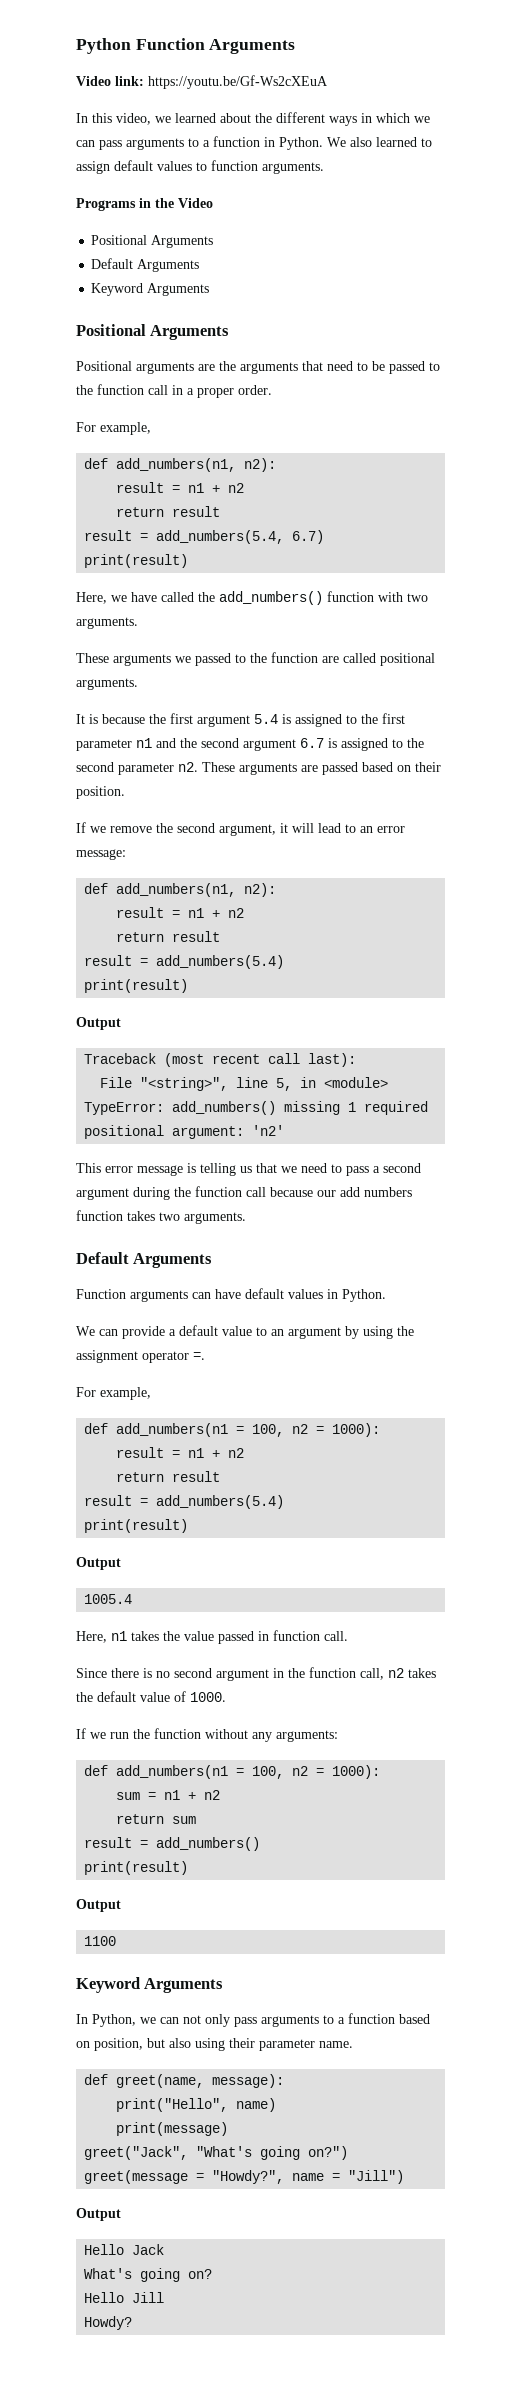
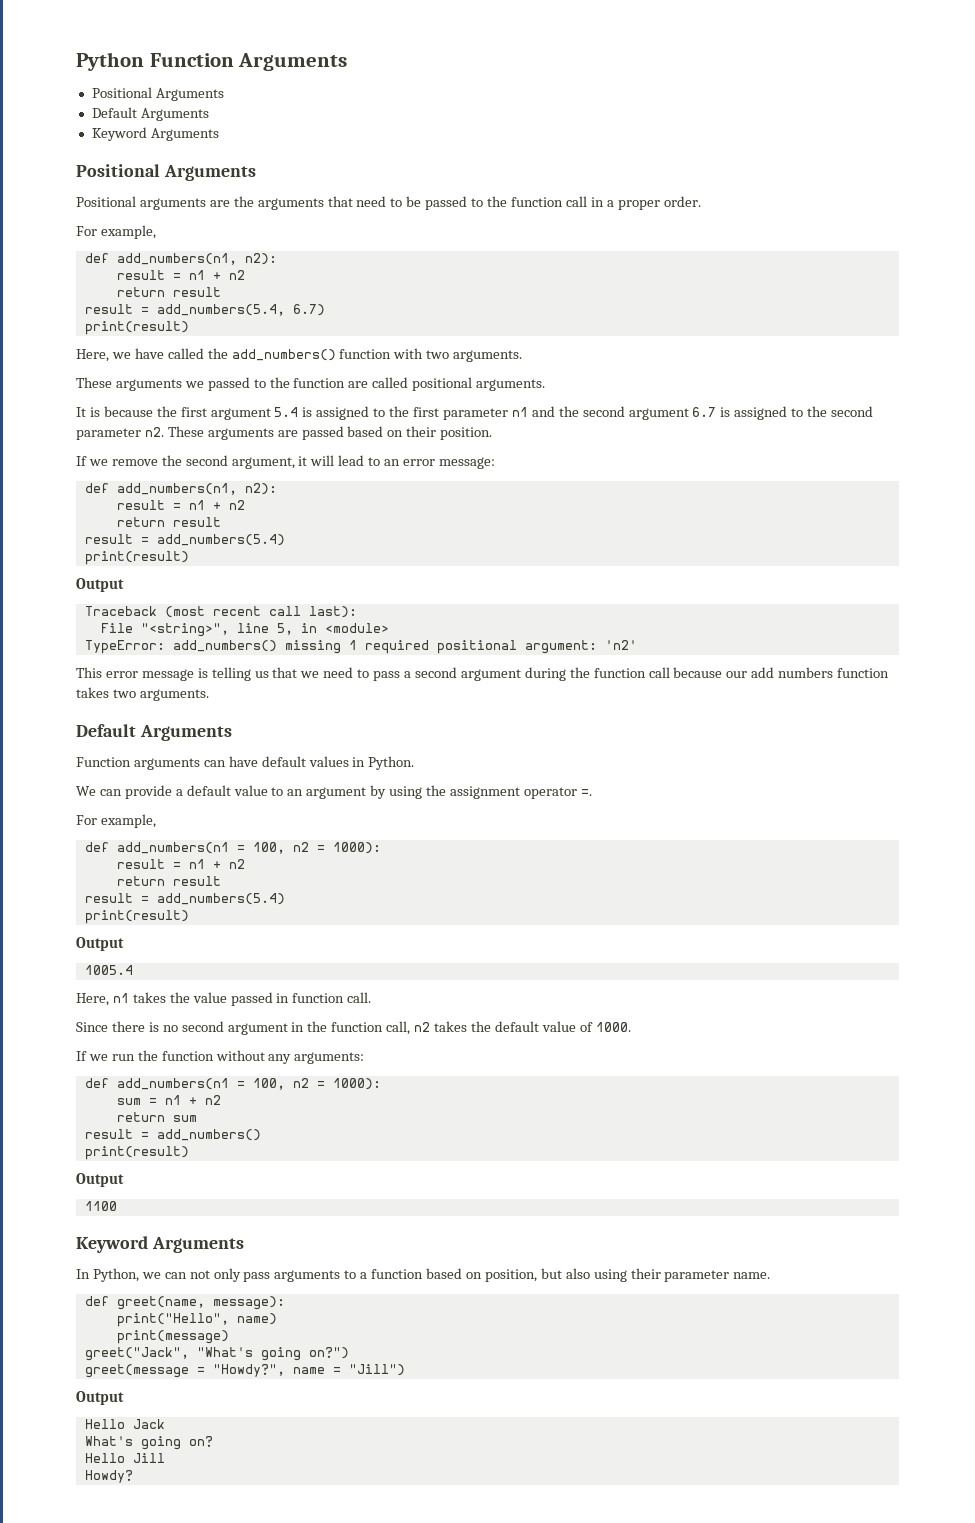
[76,75,328,89] [76,112,430,126] [76,136,432,150] [76,160,324,174] [76,198,213,211] // Video link: https://youtu.be/Gf-Ws2cXEuA // In this video, we learned about the different ways in which we can pass arguments to a function in Python. We also learned to assign default values to function arguments. // Programs in the Video -> (348, 62) none

